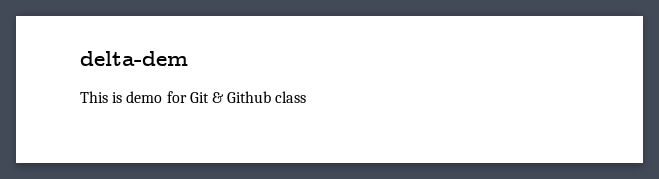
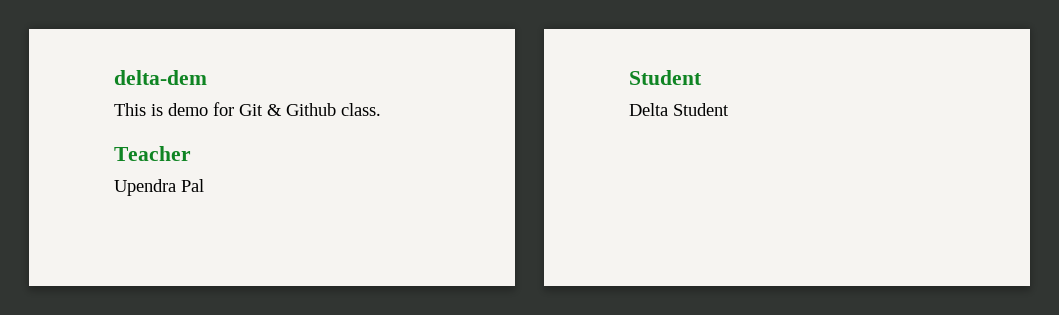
[275,91,307,103] class -> [341,103,381,116] [114,146,191,161] [114,179,204,196] [629,70,702,85] [629,103,729,116] class. // Teacher // Upendra Pal // Student // Delta Student

